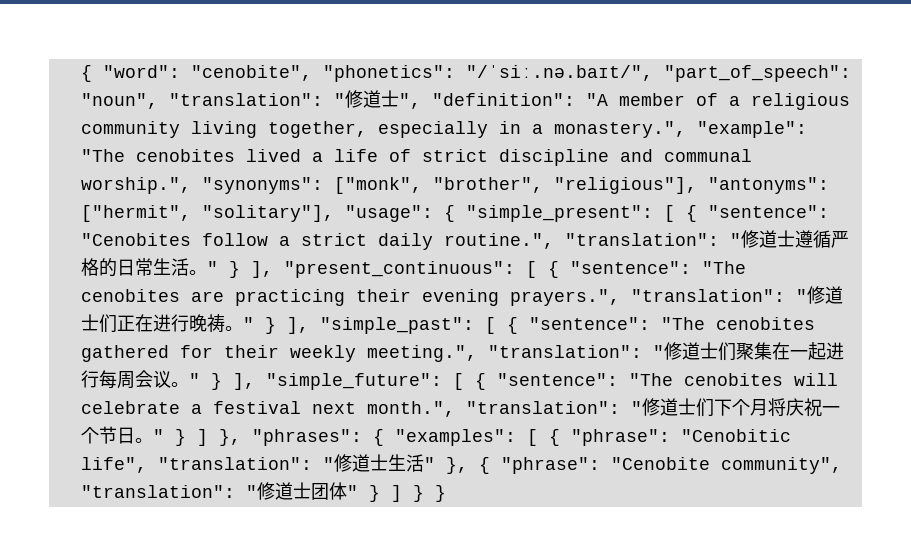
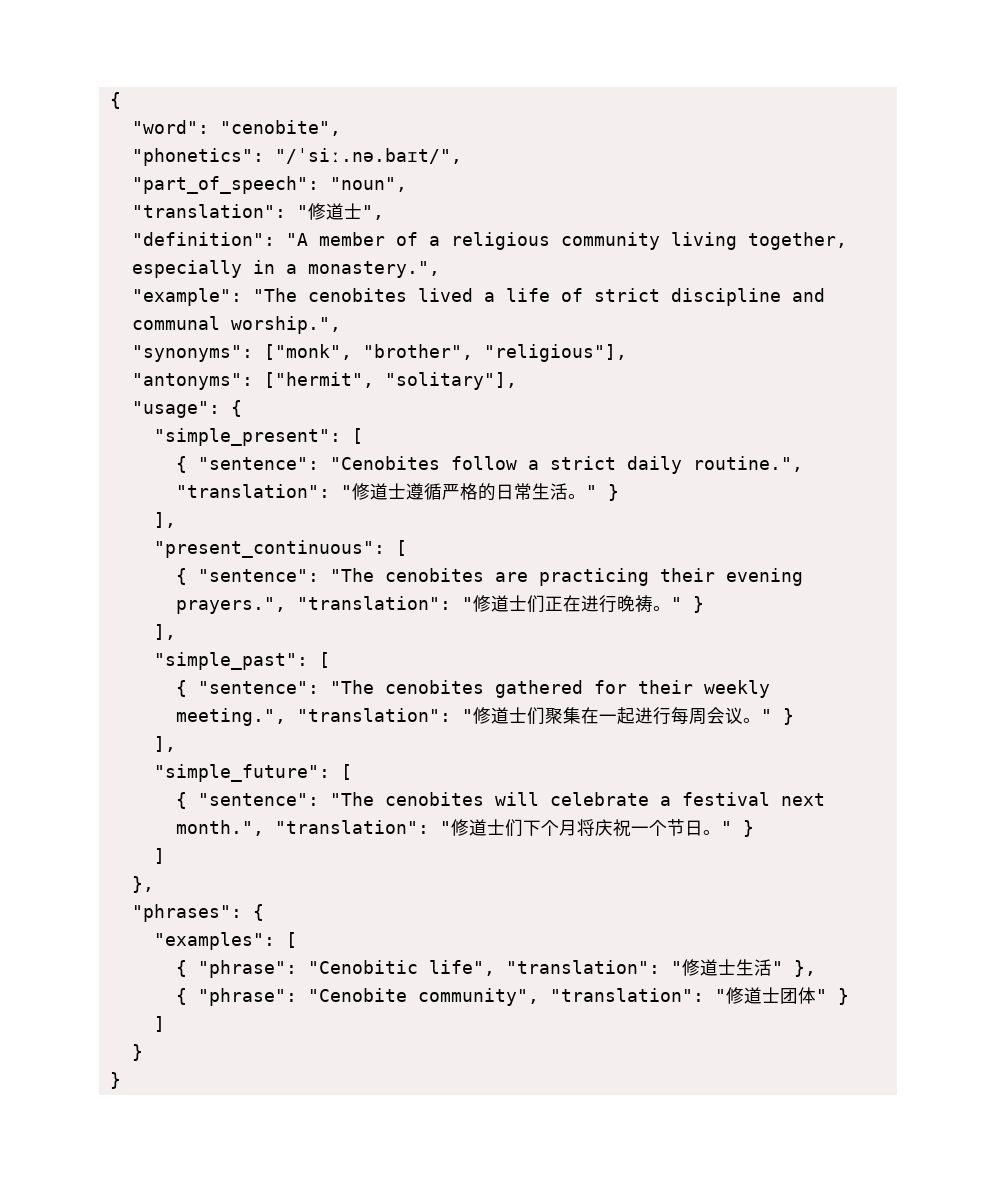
[81,65,93,82] { -> [109,92,121,109] { //
(313, 73) none -> (341, 128) //
(654, 73) none -> (462, 156) //
(159, 101) none -> (407, 184) //
(422, 101) none -> (384, 212) //
(687, 129) none -> (440, 269) //
(192, 185) none -> (341, 325) //
(698, 185) none -> (627, 353) //
(335, 213) none -> (517, 381) //
(456, 213) none -> (242, 408) //
(676, 213) none -> (363, 436) //
[251,261,274,278] ], -> [153,512,176,528] // ], //
(538, 269) none -> (407, 548) //
[287,317,310,334] ], -> [153,624,176,640] // ], //
(497, 325) none -> (330, 660) //
[233,373,256,390] ], -> [153,736,176,752] // ], //
(465, 381) none -> (352, 772) //
[197,429,242,446] ] }, -> [153,848,165,864] [131,876,154,893] // ] // }, //
(385, 437) none -> (264, 912) //
(539, 437) none -> (297, 940) //
(469, 465) none -> (816, 968) //
[391,485,425,502] ] } -> [153,1016,165,1032] [131,1044,143,1061] // ] // } //

